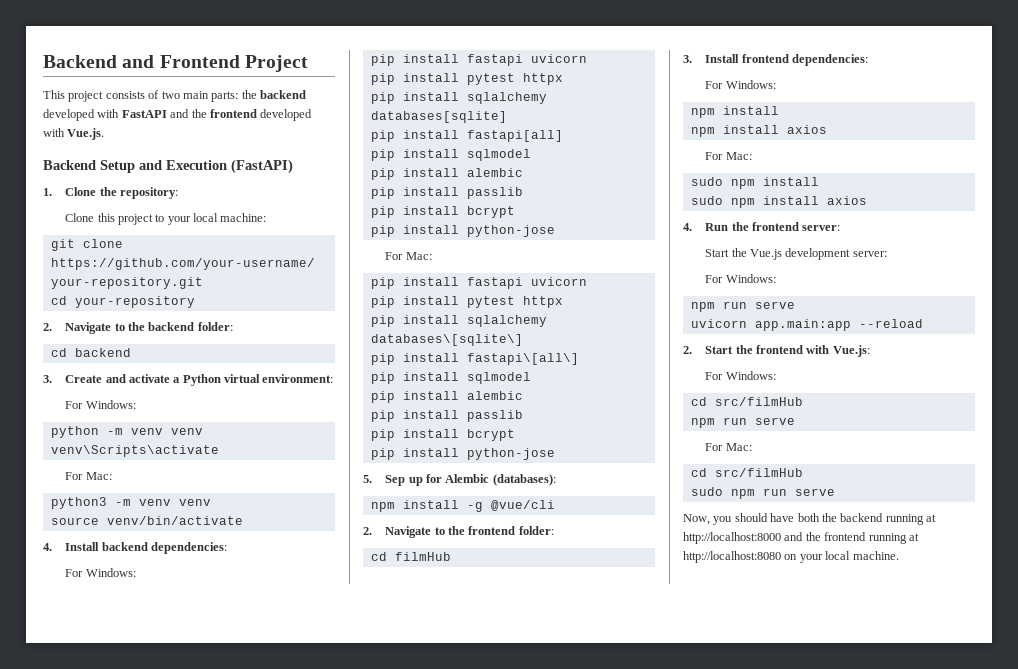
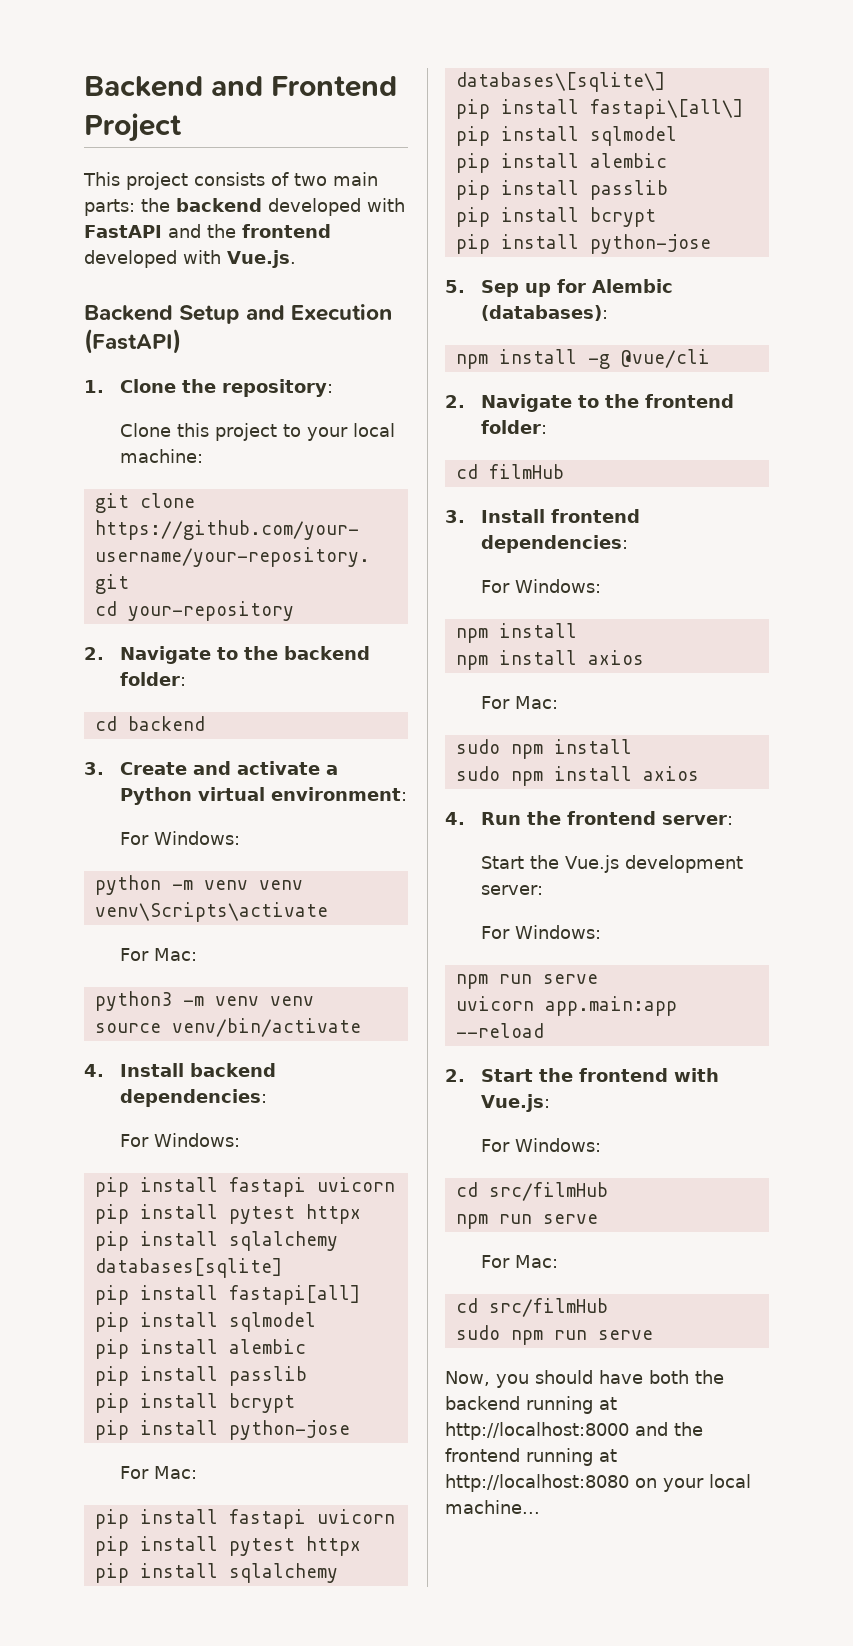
[852,551,899,560] machine. -> [445,1500,540,1514] machine...

